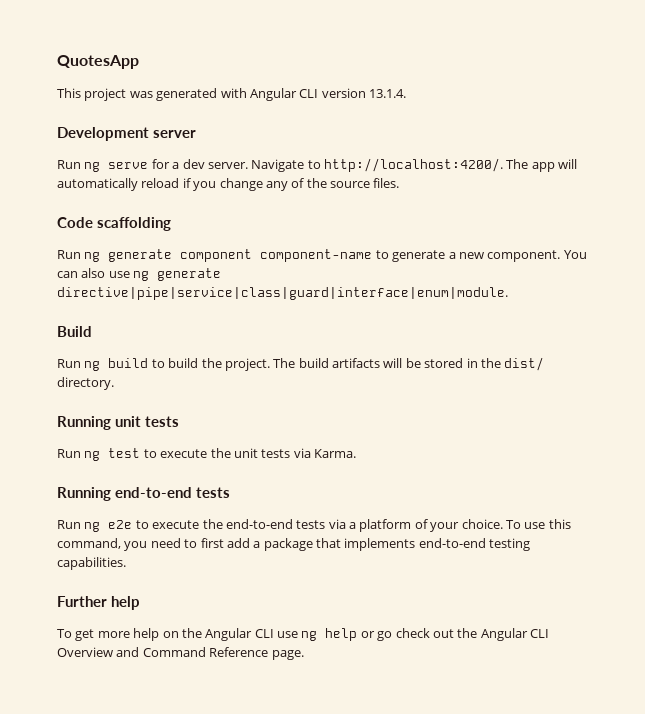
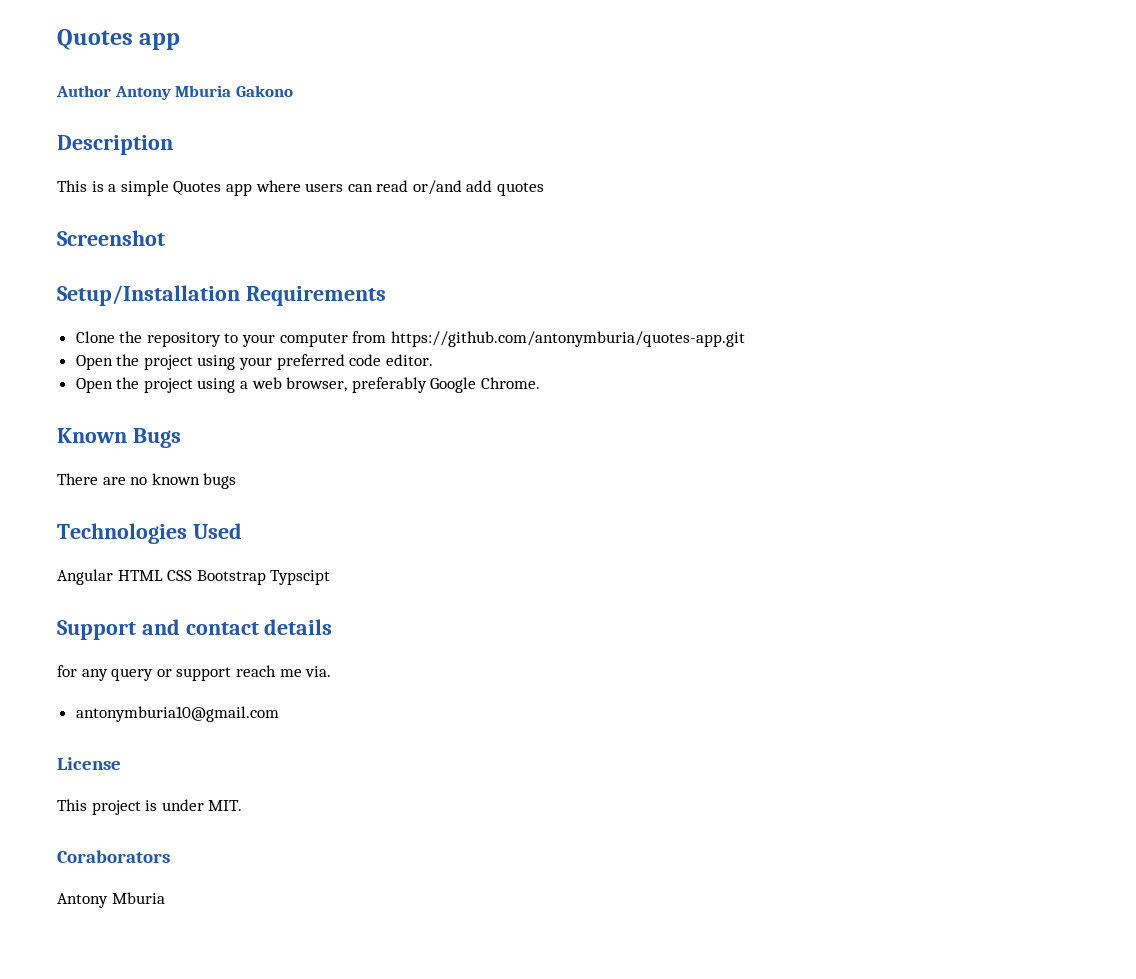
[57,55,139,69] [57,88,406,101] [57,127,196,141] [57,158,578,172] [57,178,400,191] [57,217,171,231] [57,249,587,262] [57,268,222,281] [57,287,508,300] [57,326,92,337] [57,357,545,371] [57,377,114,390] [57,416,179,430] [57,448,356,461] [57,487,230,501] [57,519,571,532] [57,538,531,551] [57,557,126,570] [57,596,140,610] [57,628,549,641] [57,647,304,660] QuotesApp // This project was generated with Angular CLI version 13.1.4. // Development server // Run ng serve for a dev server. Navigate to http://localhost:4200/. The app will automatically reload if you change any of the source files. // Code scaffolding // Run ng generate component component-name to generate a new component. You can also use ng generate directive|pipe|service|class|guard|interface|enum|module. // Build // Run ng build to build the project. The build artifacts will be stored in the dist/ directory. // Running unit tests // Run ng test to execute the unit tests via Karma. // Running end-to-end tests // Run ng e2e to execute the end-to-end tests via a platform of your choice. To use this command, you need to first add a package that implements end-to-end testing capabilities. // Further help // To get more help on the Angular CLI use ng help or go check out the Angular CLI Overview and Command Reference page. -> [57,29,181,50] [56,85,293,100] [57,135,173,155] [57,180,545,196] [57,230,165,246] [57,285,386,306] [75,331,745,347] [75,354,433,370] [75,377,541,393] [57,428,181,448] [57,473,237,489] [57,523,242,544] [57,569,331,585] [57,619,333,640] [57,665,332,681] [75,706,279,722] [57,757,121,770] [57,799,243,815] [57,850,170,863] [57,892,165,908] Quotes app // Author Antony Mburia Gakono // Description // This is a simple Quotes app where users can read or/and add quotes // Screenshot // Setup/Installation Requirements // Clone the repository to your computer from https://github.com/antonymburia/quotes-app.git // Open the project using your preferred code editor. // Open the project using a web browser, preferably Google Chrome. // Known Bugs // There are no known bugs // Technologies Used // Angular HTML CSS Bootstrap Typscipt // Support and contact details // for any query or support reach me via. // antonymburia10@gmail.com // License // This project is under MIT. // Coraborators // Antony Mburia

